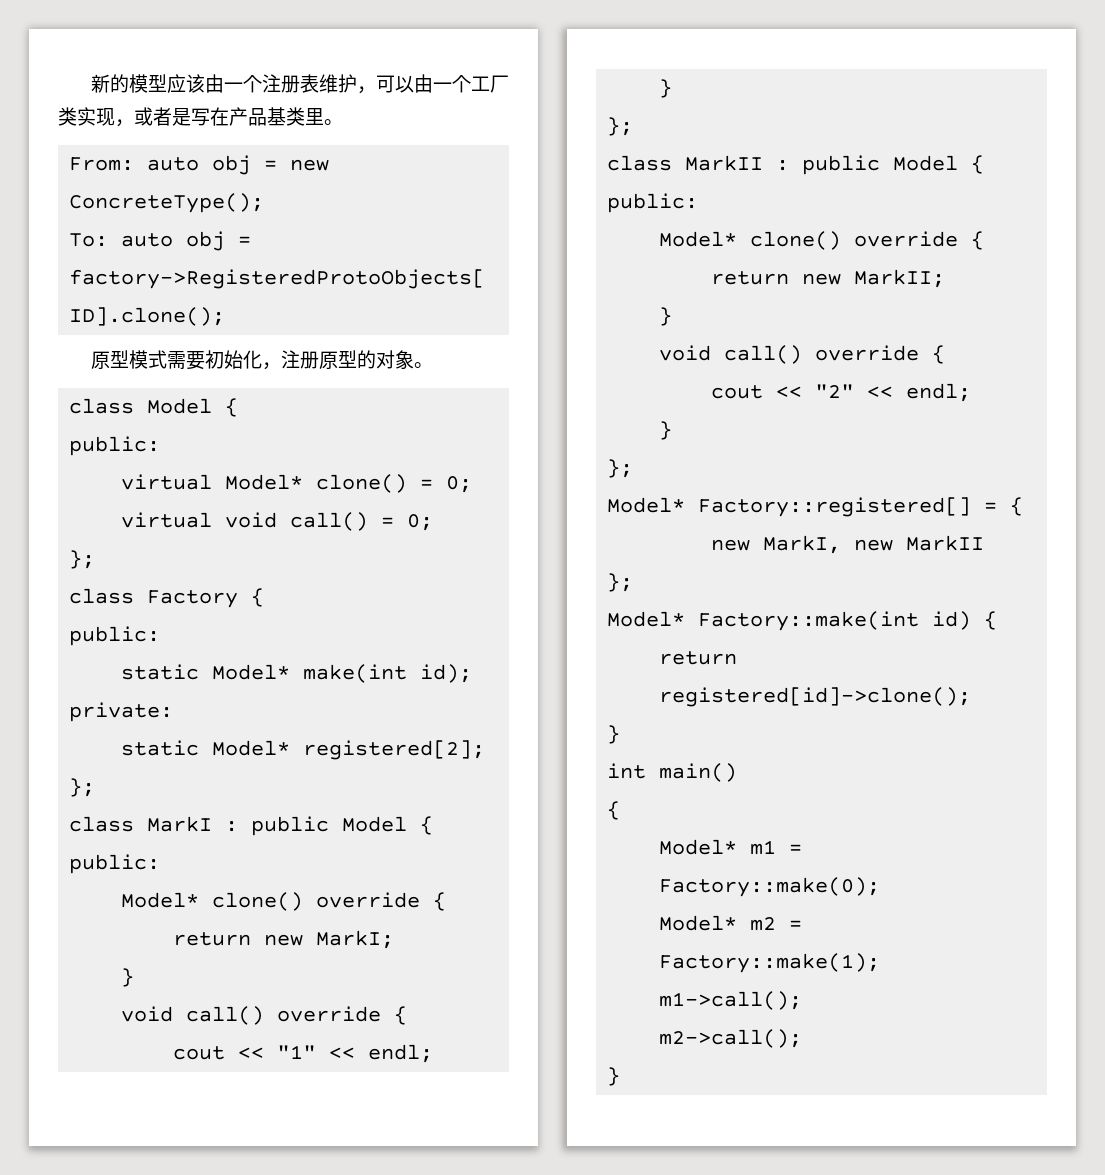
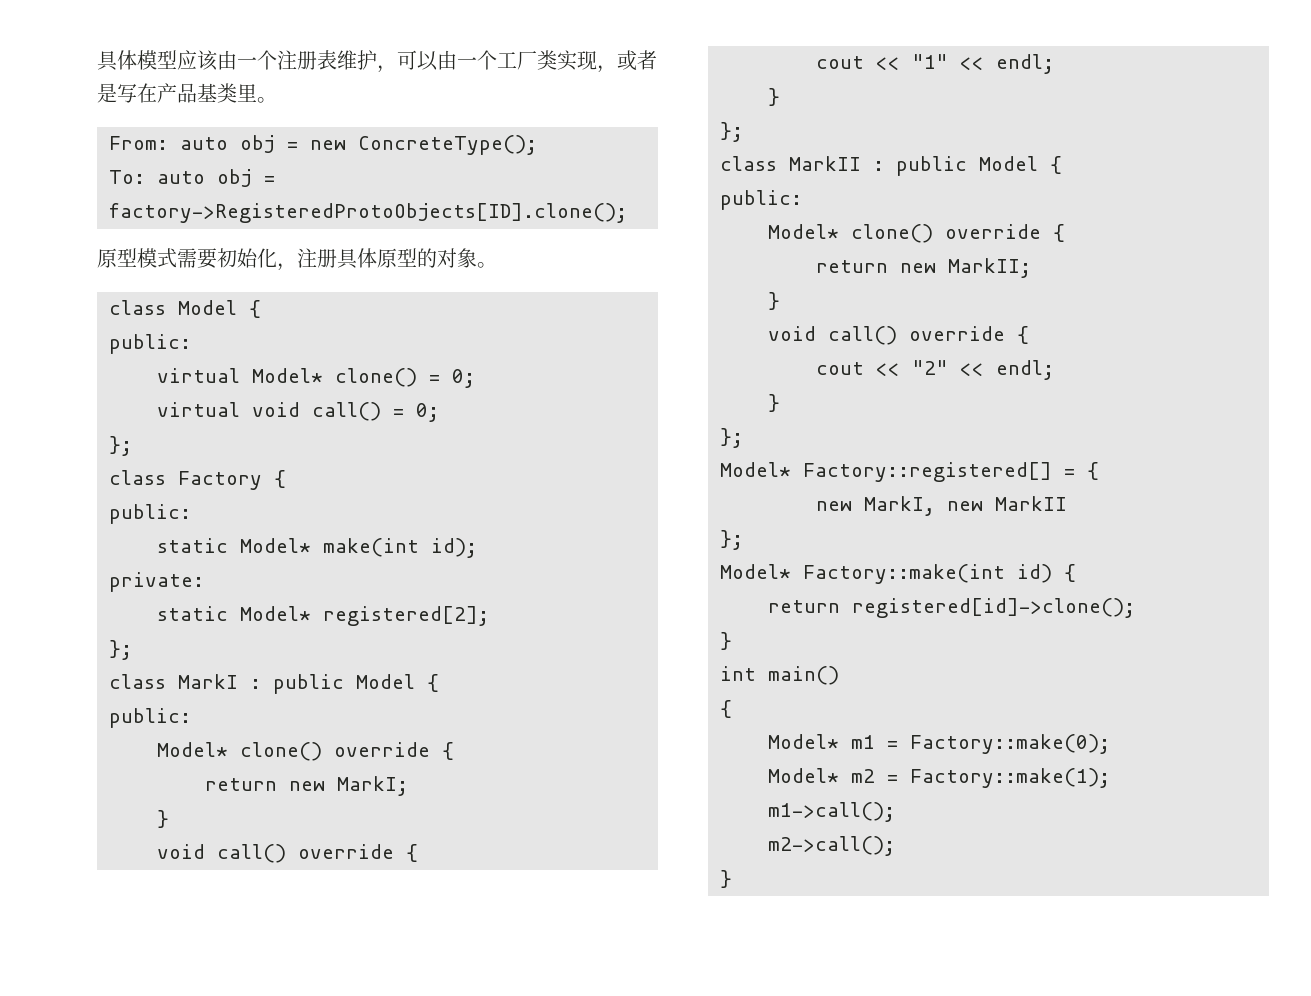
[90,74,129,93] 新的 -> [97,50,137,71] 具体
(319, 360) none -> [337,248,377,269] 具体

